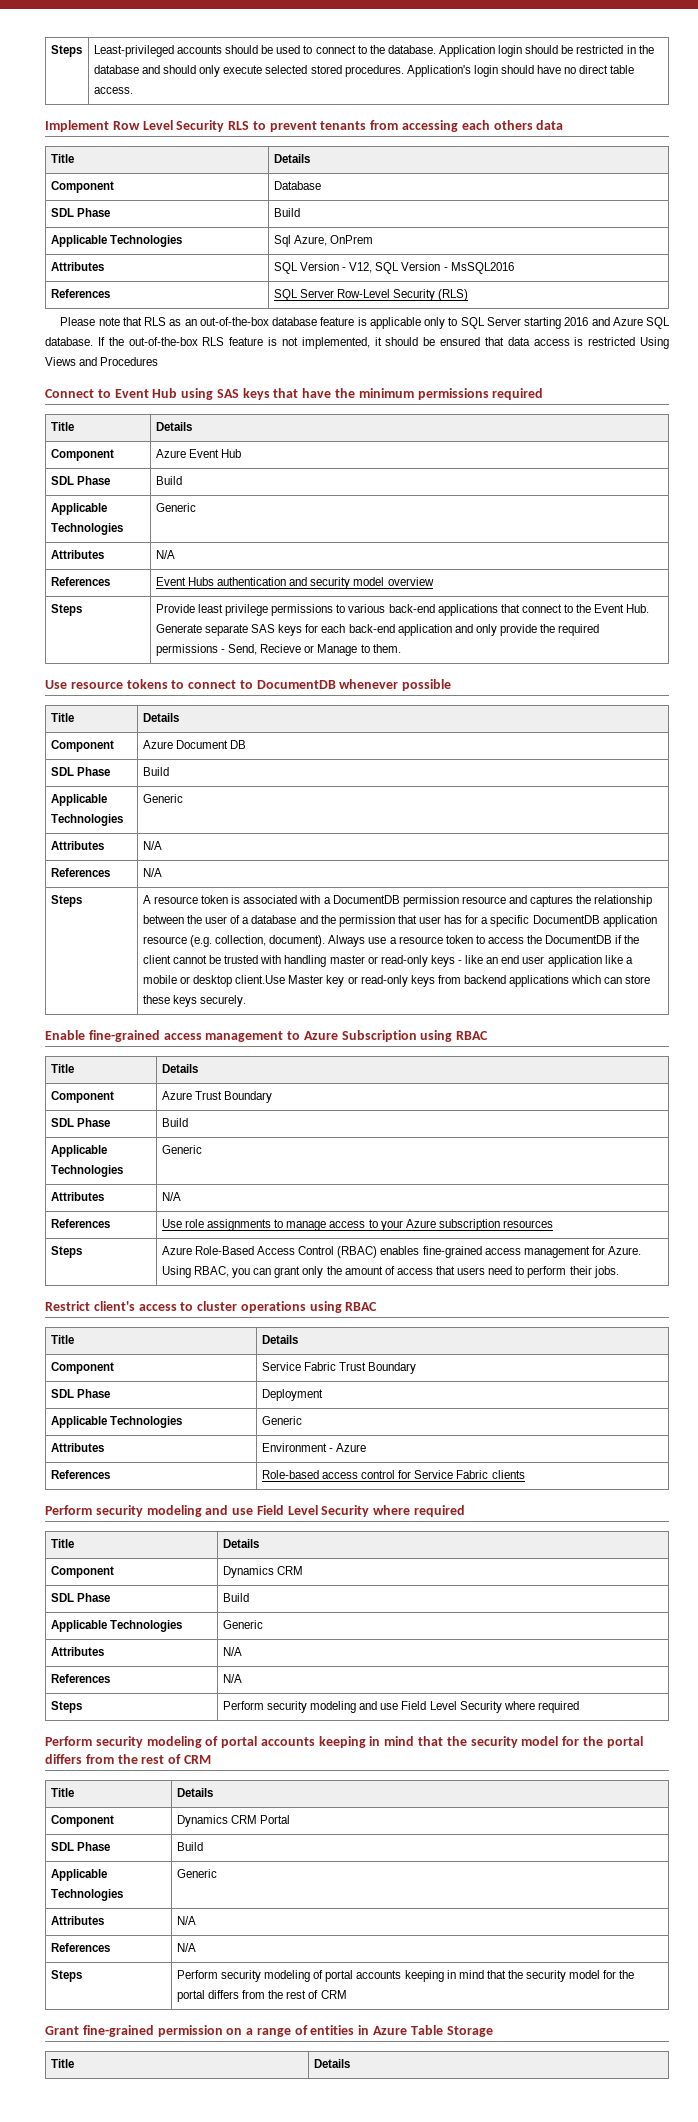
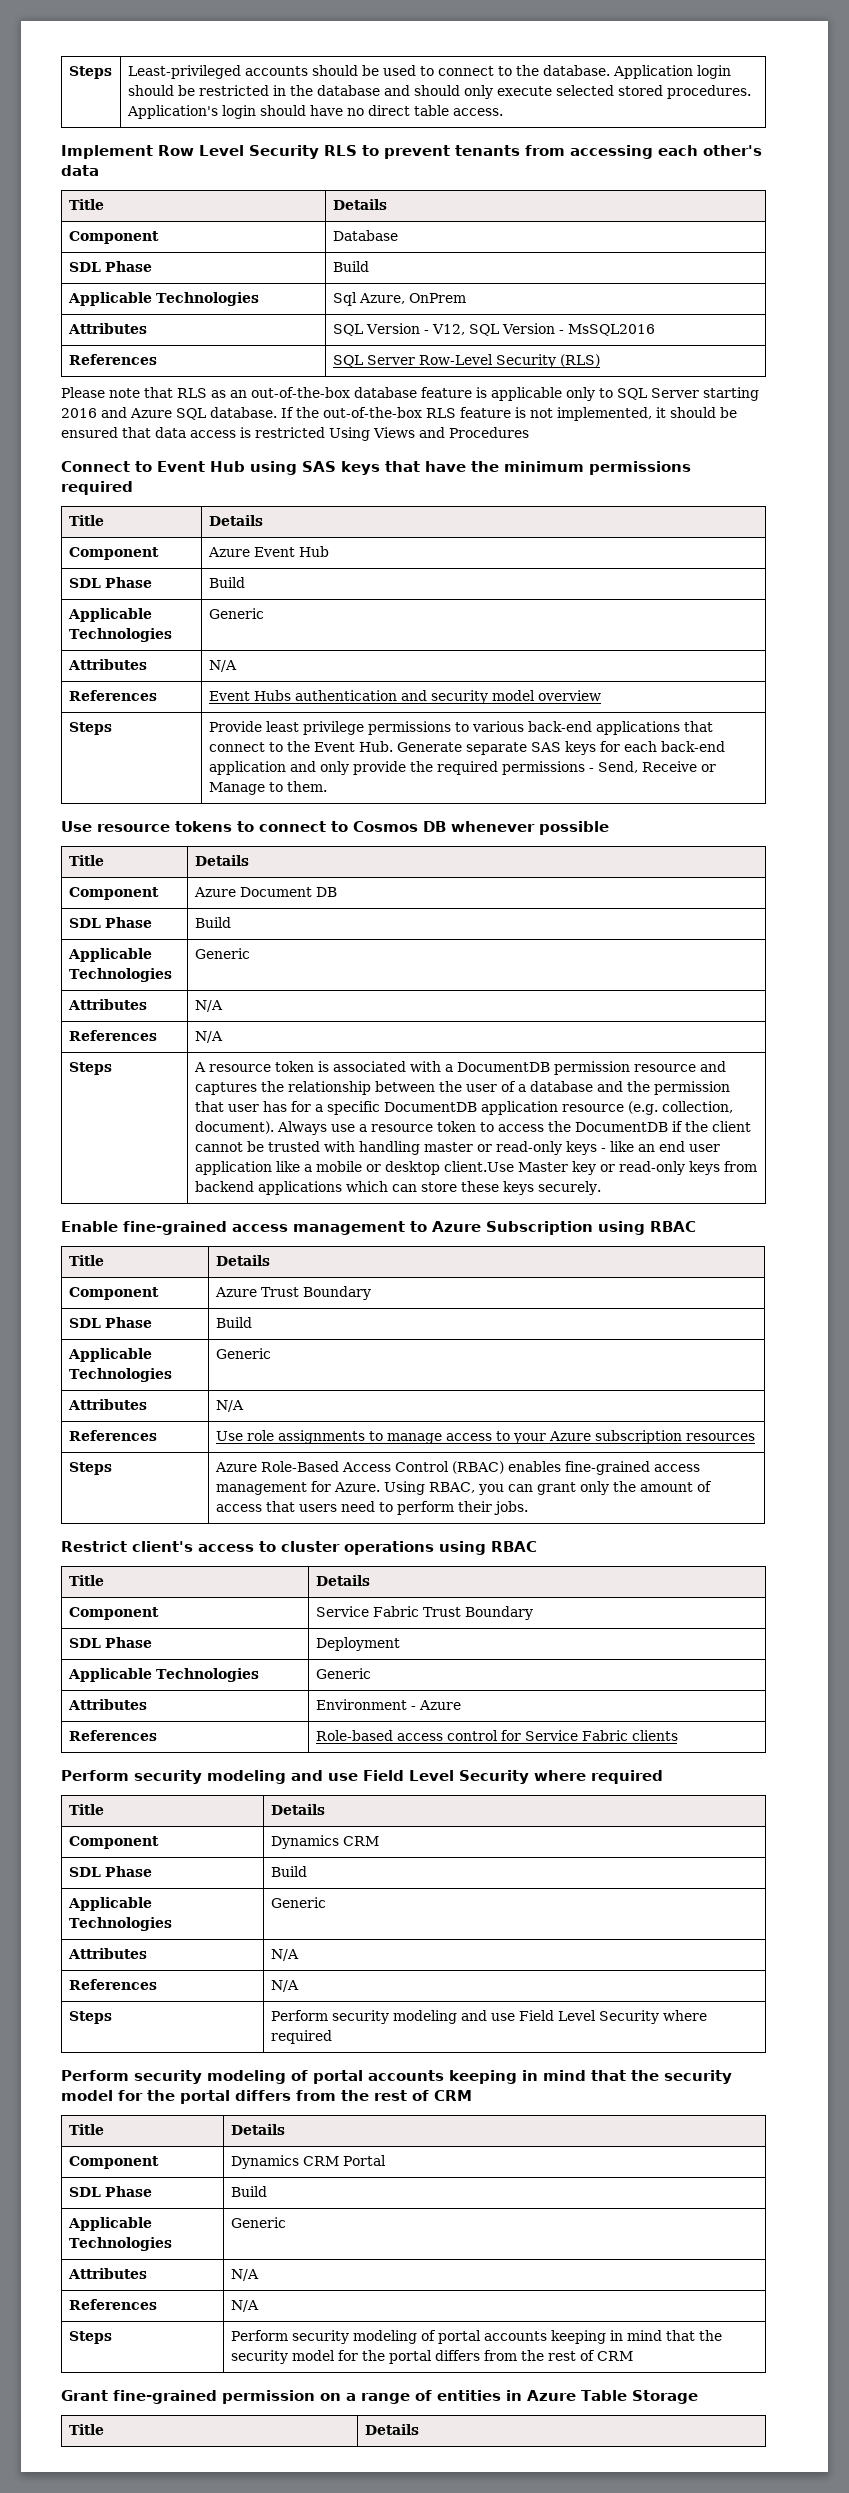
[493,120,533,130] others -> [703,145,762,156] other's
[260,644,302,653] Recieve -> [641,761,697,772] Receive
[256,680,336,689] DocumentDB -> [353,821,446,832] Cosmos DB

